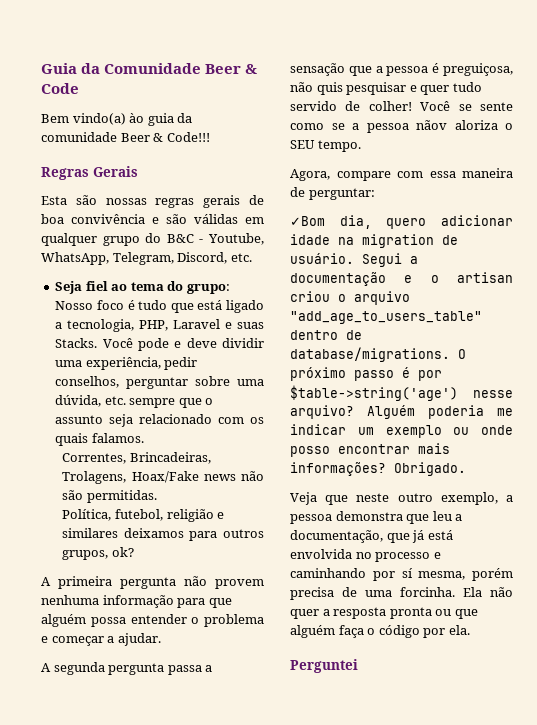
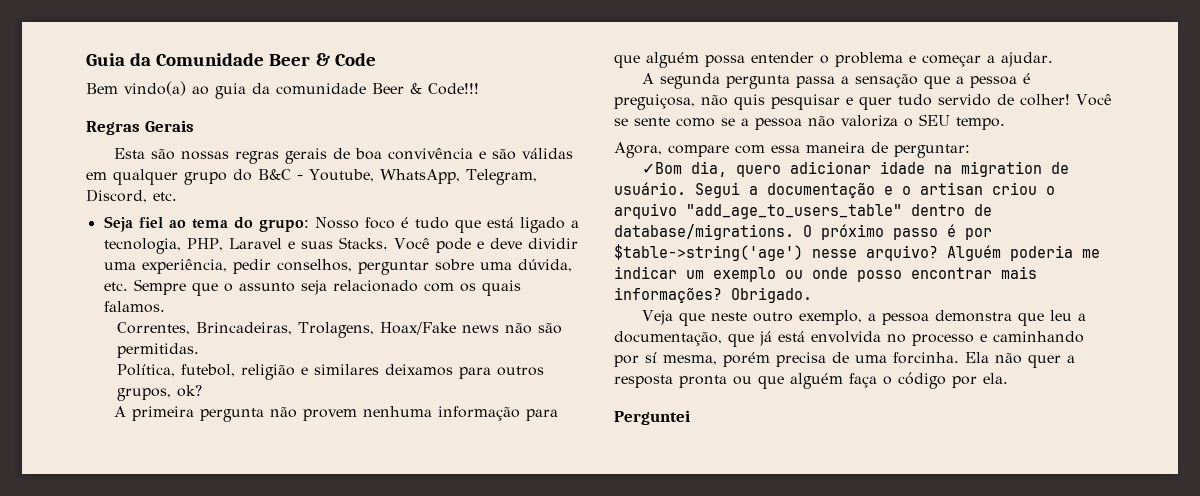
[129,113,145,123] ào -> [192,86,209,95] ao
[129,398,176,408] sempre -> [133,279,186,295] Sempre
[416,120,498,130] nãov aloriza -> [808,115,898,127] não valoriza

